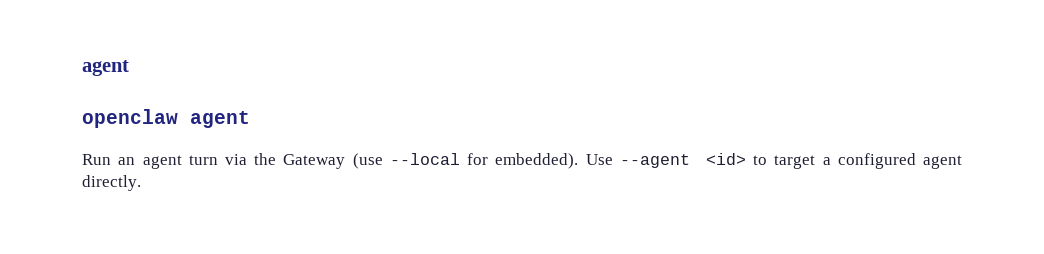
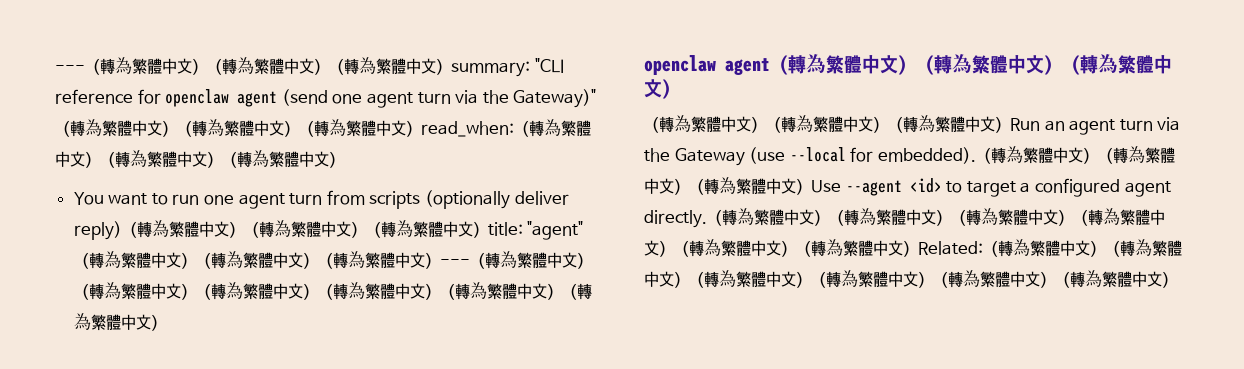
[82,60,129,76] [82,109,250,128] agent // openclaw agent // -> [55,57,564,77] [55,89,597,108] [55,119,591,137] [55,150,344,168] [73,190,569,209] [73,220,584,240] [73,251,592,269] [73,282,592,300] [73,313,166,331] [644,53,1172,75] [644,79,680,99] [644,115,1010,133] ---（轉為繁體中文）（轉為繁體中文）（轉為繁體中文）summary: "CLI reference for openclaw agent (send one agent turn via the Gateway)"（轉為繁體中文）（轉為繁體中文）（轉為繁體中文）read_when:（轉為繁體中文）（轉為繁體中文）（轉為繁體中文） // You want to run one agent turn from scripts (optionally deliver reply)（轉為繁體中文）（轉為繁體中文）（轉為繁體中文）title: "agent"（轉為繁體中文）（轉為繁體中文）（轉為繁體中文）---（轉為繁體中文）（轉為繁體中文）（轉為繁體中文）（轉為繁體中文）（轉為繁體中文）（轉為繁體中文） // openclaw agent（轉為繁體中文）（轉為繁體中文）（轉為繁體中文） // （轉為繁體中文）（轉為繁體中文）（轉為繁體中文）
(579, 161) none -> [975,146,1175,164] [644,177,811,195] （轉為繁體中文）（轉為繁體中文）（轉為繁體中文）
(141, 183) none -> [707,208,1165,226] [644,239,1182,257] [644,270,1177,288] （轉為繁體中文）（轉為繁體中文）（轉為繁體中文）（轉為繁體中文）（轉為繁體中文）（轉為繁體中文）Related:（轉為繁體中文）（轉為繁體中文）（轉為繁體中文）（轉為繁體中文）（轉為繁體中文）（轉為繁體中文）

